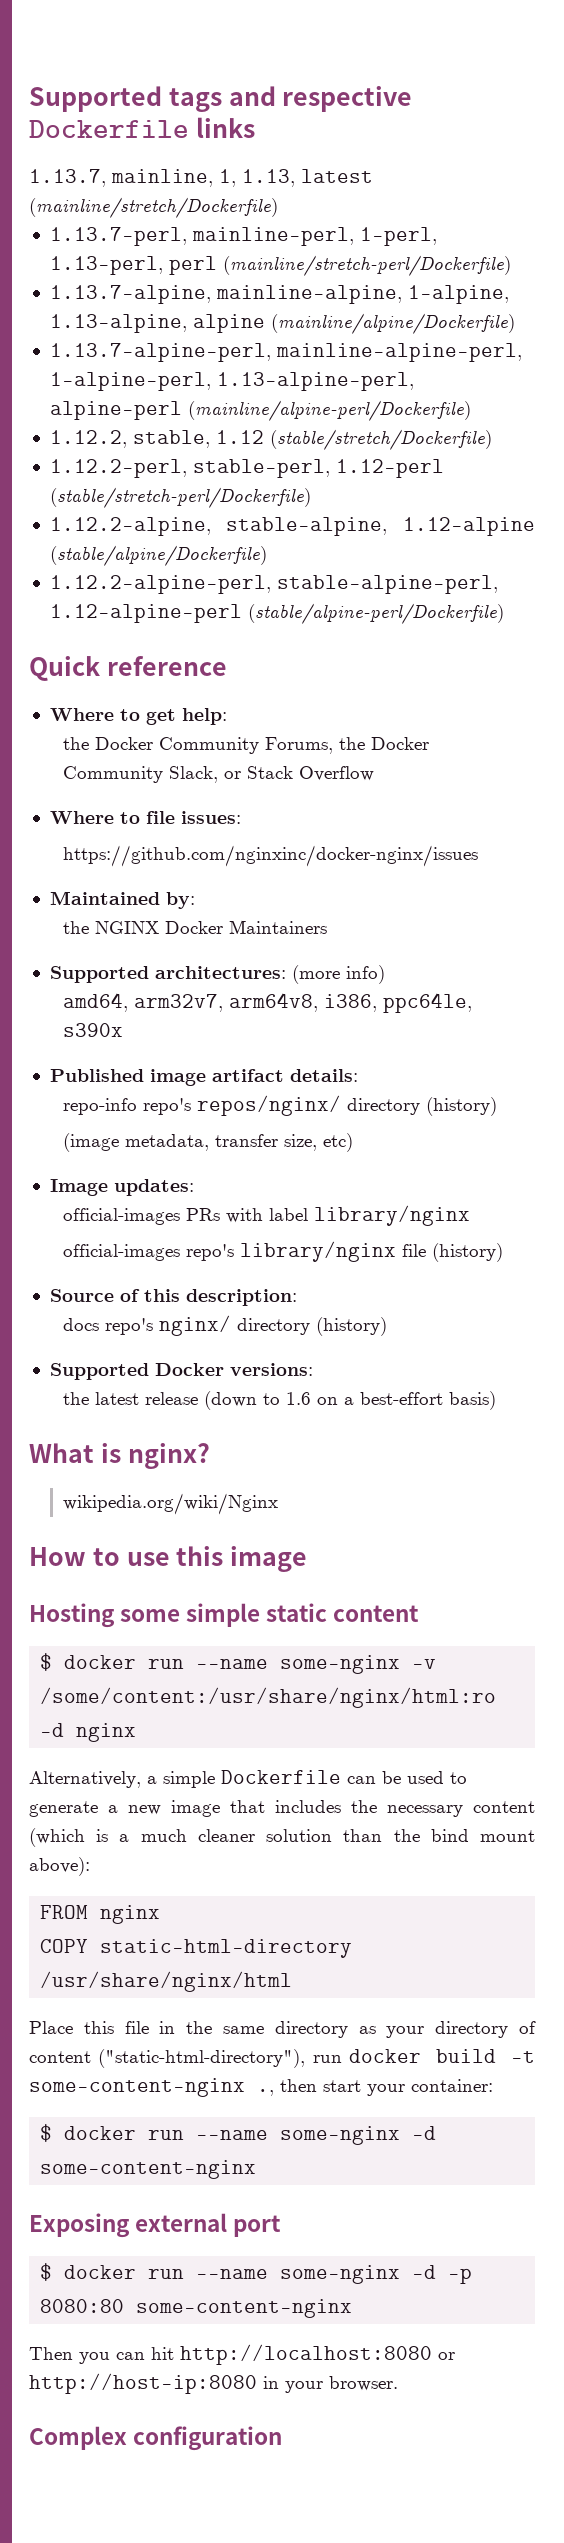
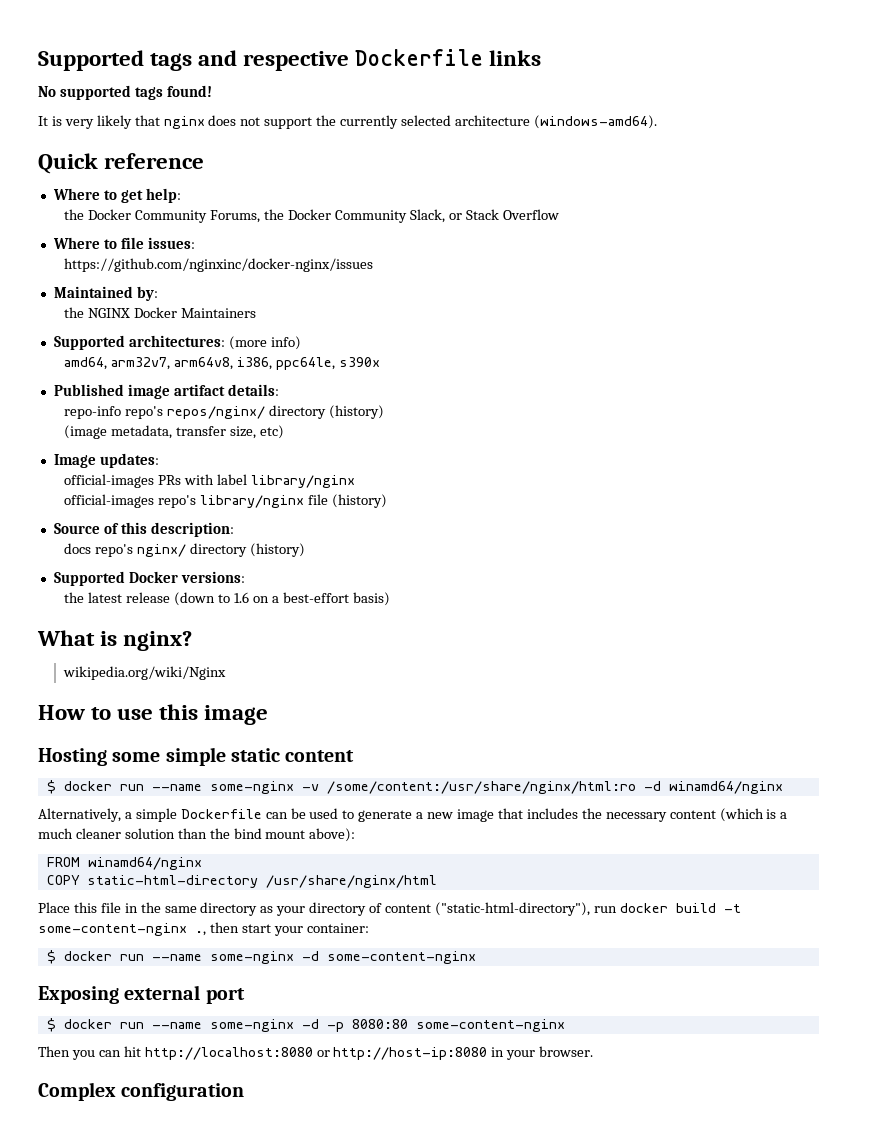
[29,169,373,187] [29,197,278,218] [49,227,437,246] [49,255,511,276] [49,285,509,304] [49,313,515,334] [49,343,522,362] [49,372,414,391] [49,400,471,421] [49,429,492,450] [49,459,444,478] [49,487,311,508] [49,517,535,536] [49,545,267,566] [49,575,498,594] [49,603,504,624] 1.13.7, mainline, 1, 1.13, latest (mainline/stretch/Dockerfile) // 1.13.7-perl, mainline-perl, 1-perl, 1.13-perl, perl (mainline/stretch-perl/Dockerfile) // 1.13.7-alpine, mainline-alpine, 1-alpine, 1.13-alpine, alpine (mainline/alpine/Dockerfile) // 1.13.7-alpine-perl, mainline-alpine-perl, 1-alpine-perl, 1.13-alpine-perl, alpine-perl (mainline/alpine-perl/Dockerfile) // 1.12.2, stable, 1.12 (stable/stretch/Dockerfile) // 1.12.2-perl, stable-perl, 1.12-perl (stable/stretch-perl/Dockerfile) // 1.12.2-alpine, stable-alpine, 1.12-alpine (stable/alpine/Dockerfile) // 1.12.2-alpine-perl, stable-alpine-perl, 1.12-alpine-perl (stable/alpine-perl/Dockerfile) -> [38,85,212,100] [38,115,657,129] No supported tags found! // It is very likely that nginx does not support the currently selected architecture (windows-amd64).
[76,1723,137,1742] nginx -> [668,781,783,794] winamd64/nginx
[100,1905,161,1924] nginx -> [87,857,202,870] winamd64/nginx

